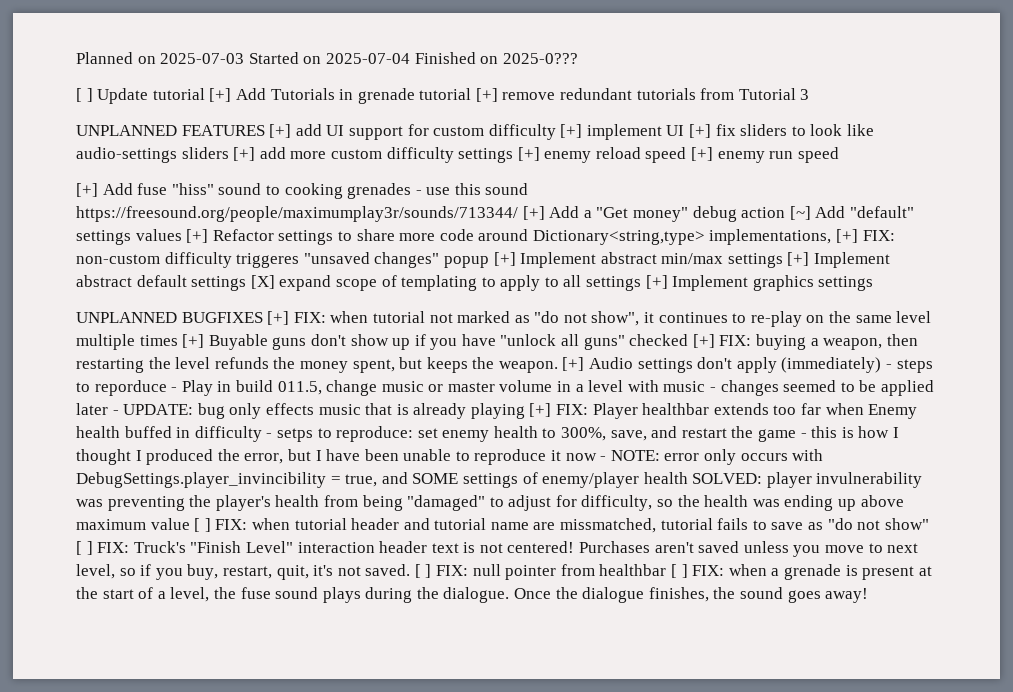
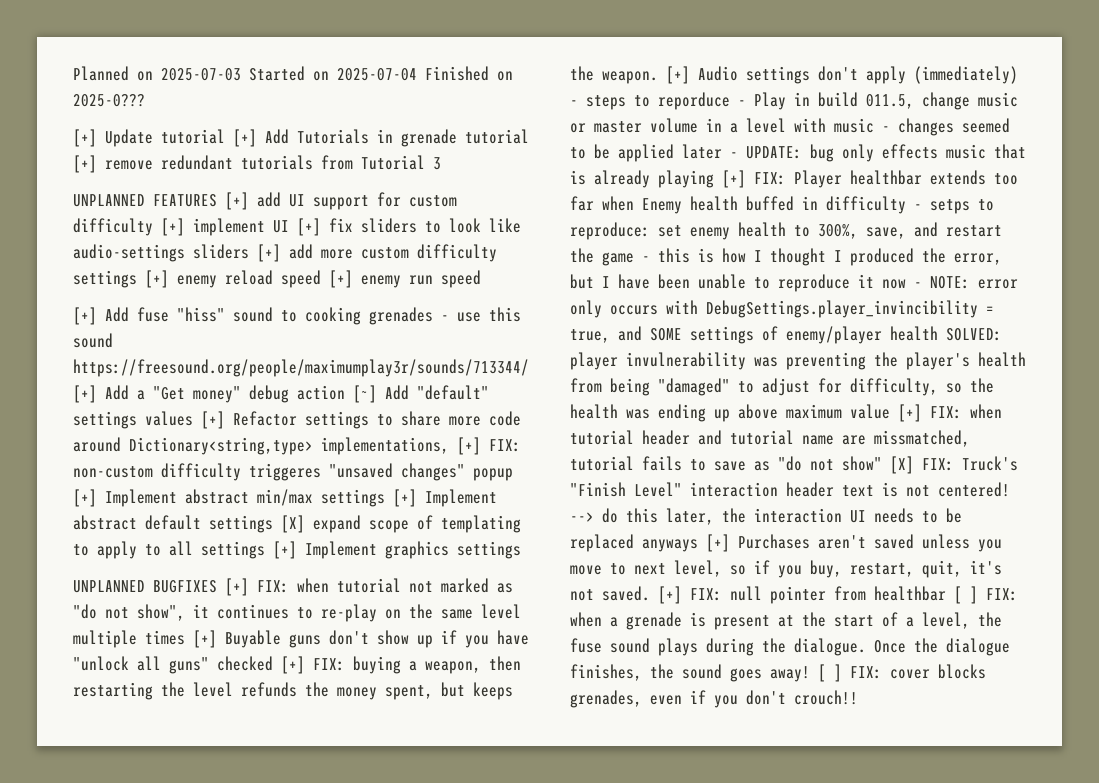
[76,88,93,102] [ ] -> [73,129,97,147] [+]
[194,518,211,532] [ ] -> [898,404,922,422] [+]
[76,541,93,555] [ ] -> [890,456,914,474] [X]
(575, 547) none -> [570,508,962,525] [570,534,730,552] --> do this later, the interaction UI needs to be replaced anyways [+]
[414,564,432,578] [ ] -> [658,586,682,604] [+]
(869, 595) none -> [818,664,986,682] [570,690,858,708] [ ] FIX: cover blocks grenades, even if you don't crouch!!

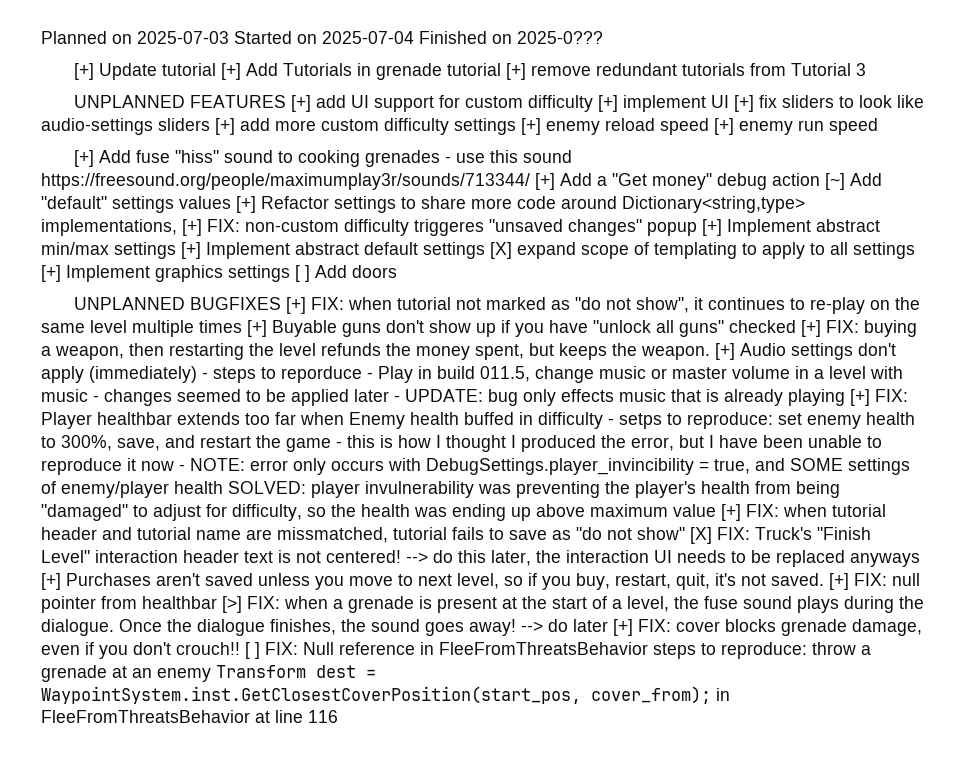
(521, 550) none -> [295,265,397,282] [ ] Add doors
[954,586,978,604] [ ] -> [222,596,242,613] [>]
[818,664,842,682] [ ] -> [521,619,633,636] --> do later [+]
[570,690,642,708] grenades, -> [781,619,922,636] grenade damage,
(858, 697) none -> [245,642,871,659] [41,665,376,682] [41,686,730,704] [41,710,338,723] [ ] FIX: Null reference in FleeFromThreatsBehavior steps to reproduce: throw a grenade at an enemy Transform dest = WaypointSystem.inst.GetClosestCoverPosition(start_pos, cover_from); in FleeFromThreatsBehavior at line 116

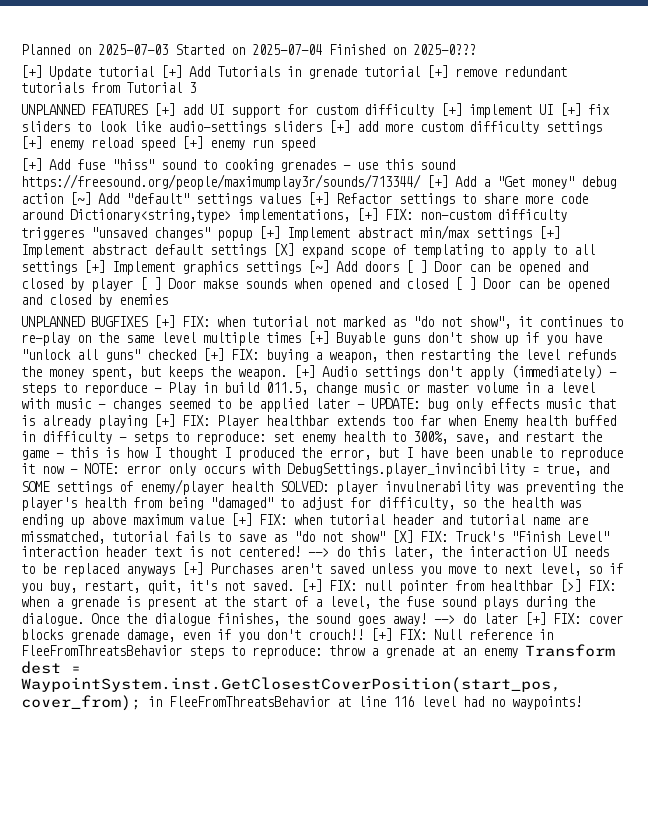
[295,265,397,282] [ ] Add doors -> [308,260,588,275] [21,277,609,292] [21,294,168,307] [~] Add doors [ ] Door can be opened and closed by player [ ] Door makse sounds when opened and closed [ ] Door can be opened and closed by enemies
[245,642,260,659] [ ] -> [371,628,392,641] [+]
(338, 716) none -> [421,696,582,710] level had no waypoints!

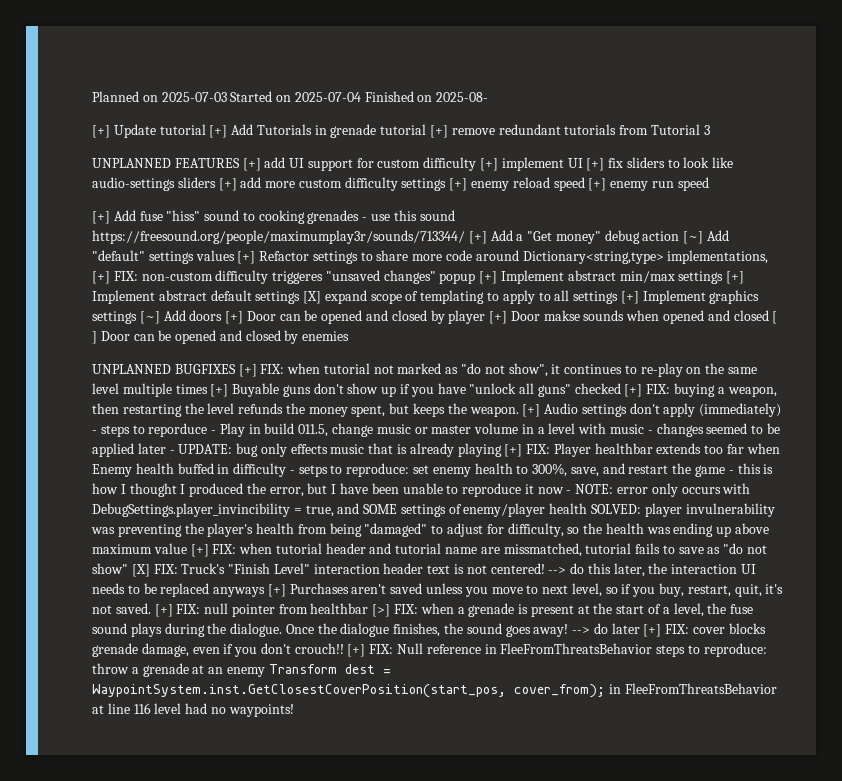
[413,44,476,55] 2025-0??? -> [436,92,489,102] 2025-08-
[406,260,427,273] [ ] -> [225,311,244,324] [+]
[140,277,161,290] [ ] -> [489,311,508,324] [+]

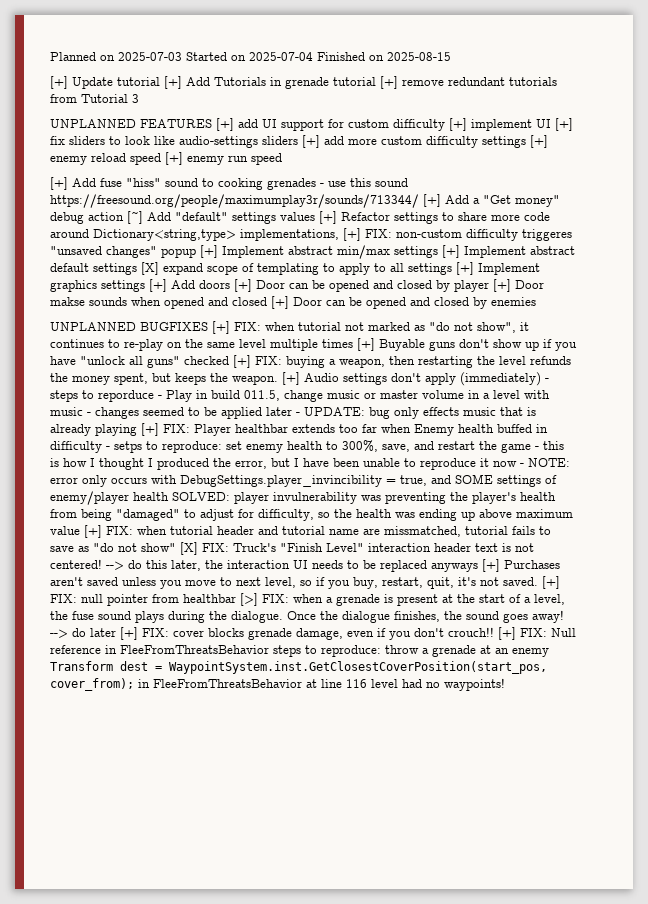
[436,92,489,102] 2025-08- -> [387,52,451,61] 2025-08-15
[139,311,160,324] [~] -> [149,279,167,292] [+]
[772,311,778,324] [92,331,97,344] [ ] -> [271,296,289,309] [+]

